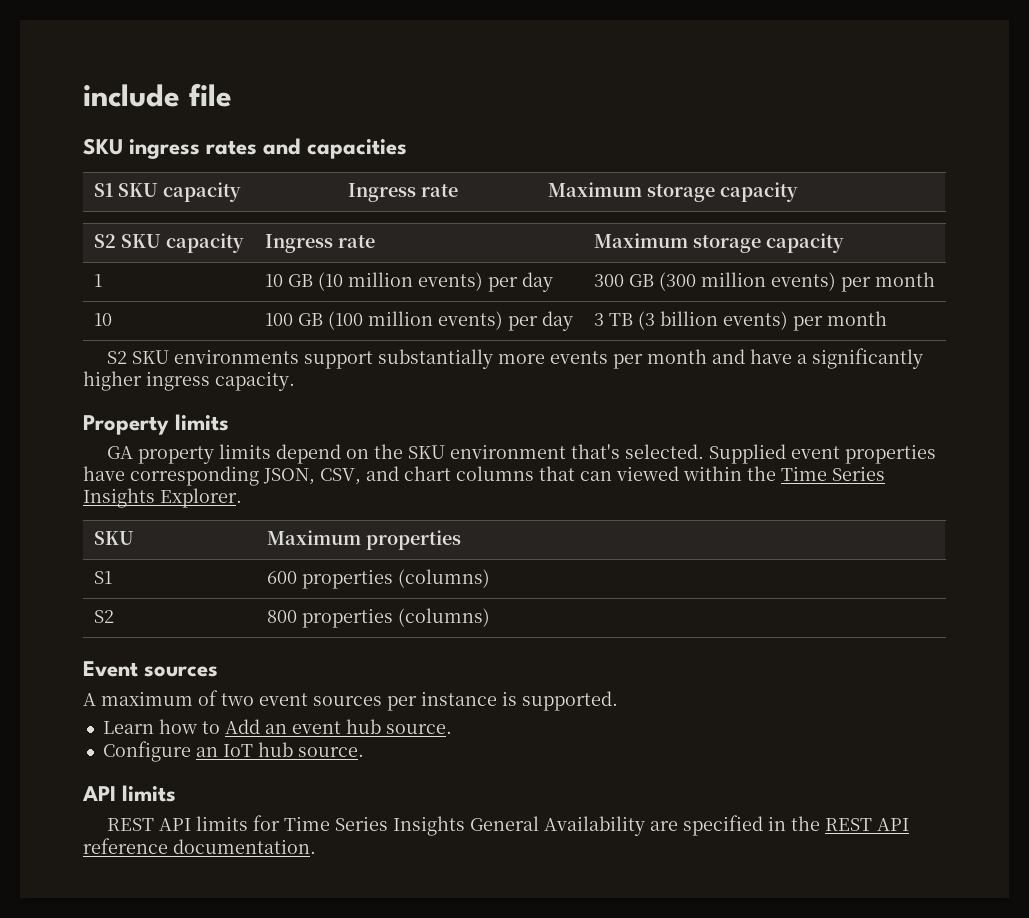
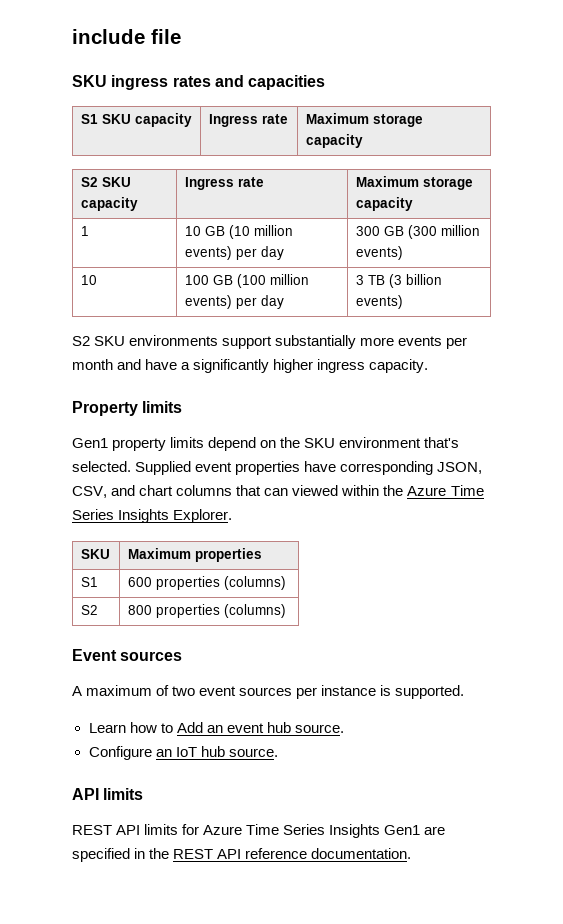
[840,272,935,292] per month -> (403, 253) none
[792,311,887,331] per month -> (403, 302) none
[106,446,133,459] GA -> [72,438,108,448] Gen1
(776, 473) none -> [407,486,447,496] Azure
[283,816,645,836] Time Series Insights General Availability -> [203,824,421,838] Azure Time Series Insights Gen1

